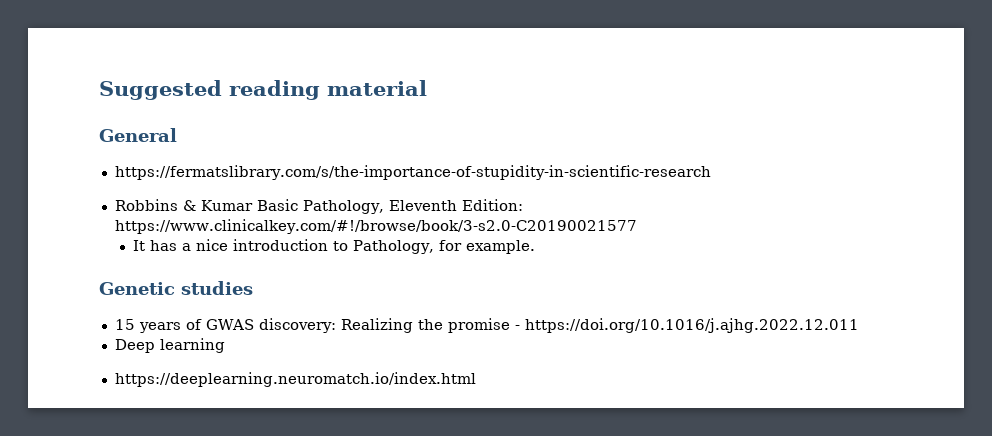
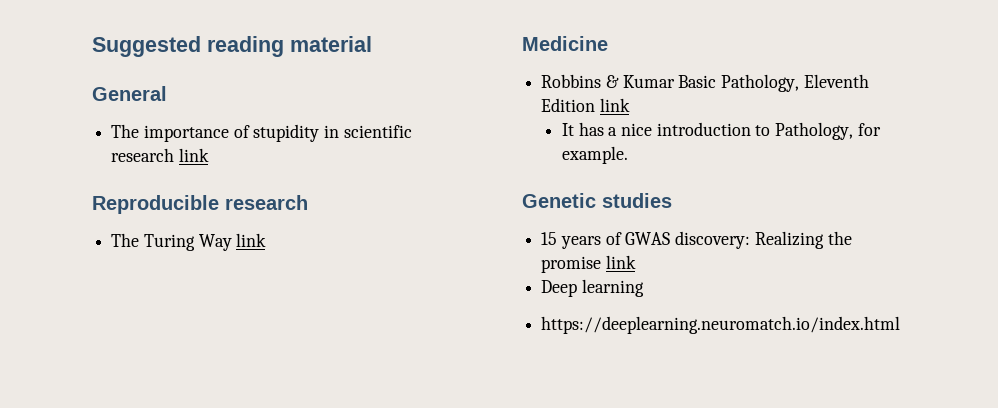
[114,165,711,180] https://fermatslibrary.com/s/the-importance-of-stupidity-in-scientific-research -> [111,124,412,142] [111,148,209,162] [92,195,308,214] [111,233,267,251] [522,36,608,51] The importance of stupidity in scientific research link // Reproducible research // The Turing Way link // Medicine
[461,199,523,211] [114,219,637,234] Edition: https://www.clinicalkey.com/#!/browse/book/3-s2.0-C20190021577 -> [541,98,630,112] Edition link
[514,318,859,333] - https://doi.org/10.1016/j.ajhg.2022.12.011 -> [605,255,636,269] link

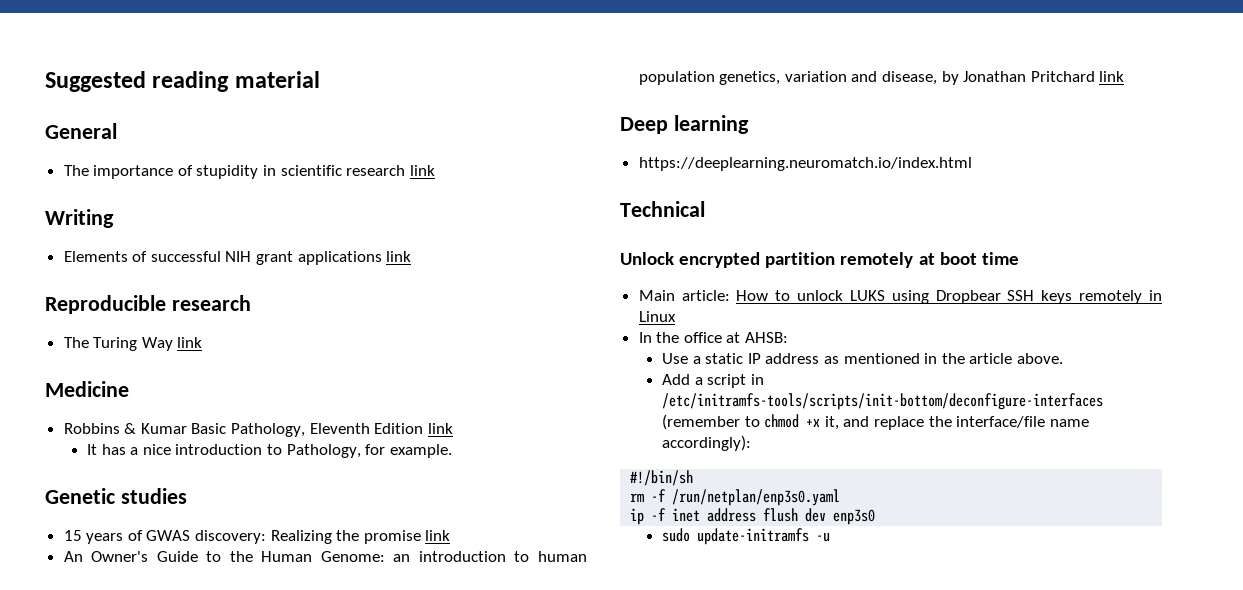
(209, 155) none -> [45,209,114,228] [63,251,412,265] // Writing // Elements of successful NIH grant applications link
[541,279,644,297] [541,316,901,334] Deep learning // https://deeplearning.neuromatch.io/index.html -> [63,551,587,562] [638,71,1125,85] [620,115,749,134] [638,157,972,171] [620,201,705,217] [620,252,1019,268] [638,290,1162,304] [638,311,676,322] [638,332,789,343] [662,353,1064,364] [662,374,764,388] [662,393,1104,410] [662,414,1089,430] [662,435,752,451] [630,470,694,486] [630,489,841,506] [630,508,876,525] [662,528,831,545] An Owner's Guide to the Human Genome: an introduction to human population genetics, variation and disease, by Jonathan Pritchard link // Deep learning // https://deeplearning.neuromatch.io/index.html // Technical // Unlock encrypted partition remotely at boot time // Main article: How to unlock LUKS using Dropbear SSH keys remotely in Linux // In the office at AHSB: // Use a static IP address as mentioned in the article above. // Add a script in /etc/initramfs-tools/scripts/init-bottom/deconfigure-interfaces (remember to chmod +x it, and replace the interface/file name accordingly): // #!/bin/sh // rm -f /run/netplan/enp3s0.yaml // ip -f inet address flush dev enp3s0 // sudo update-initramfs -u

